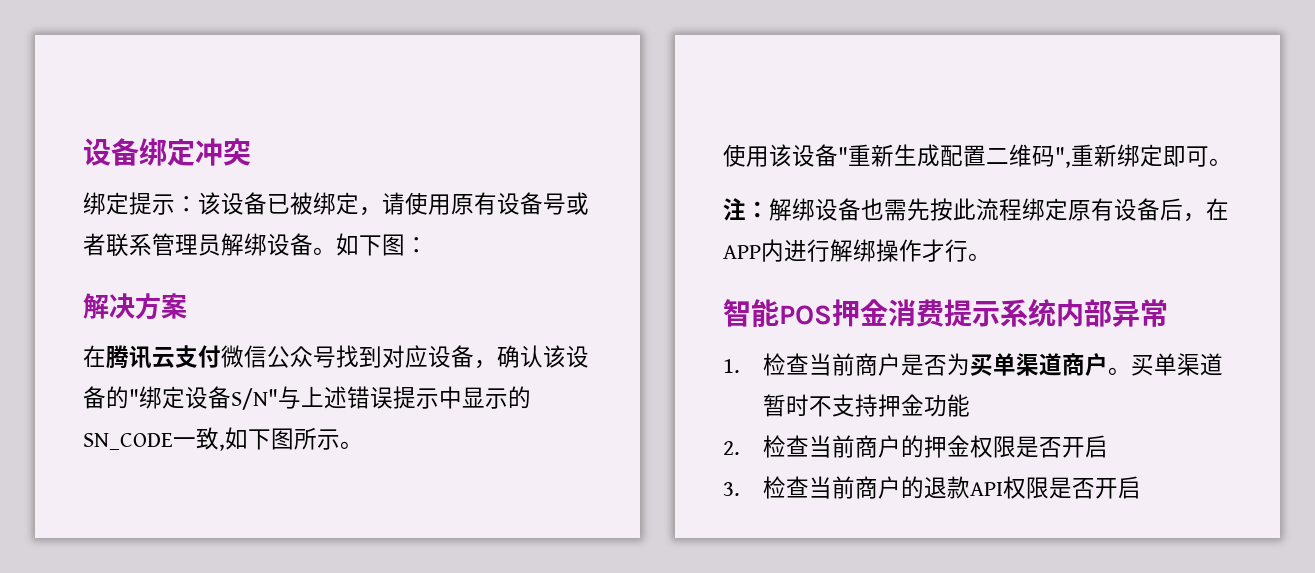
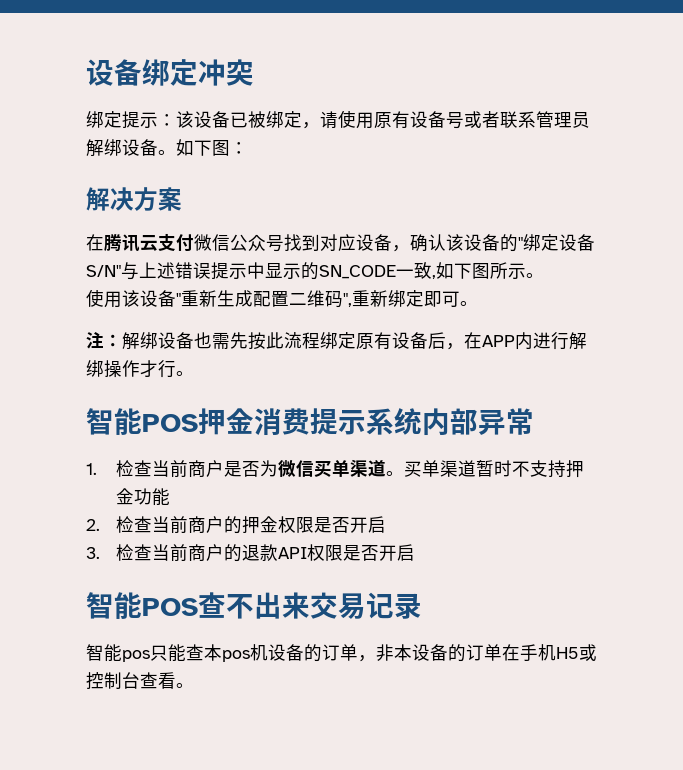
[969,353,1108,376] 买单渠道商户 -> [277,459,386,477] 微信买单渠道
(1141, 487) none -> [86,592,422,619] [86,644,597,662] [86,672,194,690] // 智能POS查不出来交易记录 // 智能pos只能查本pos机设备的订单，非本设备的订单在手机H5或控制台查看。

